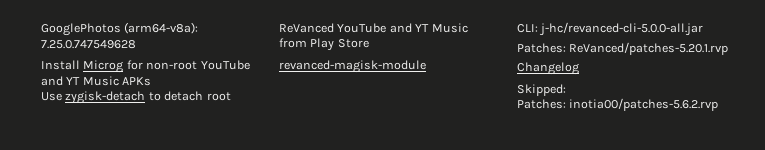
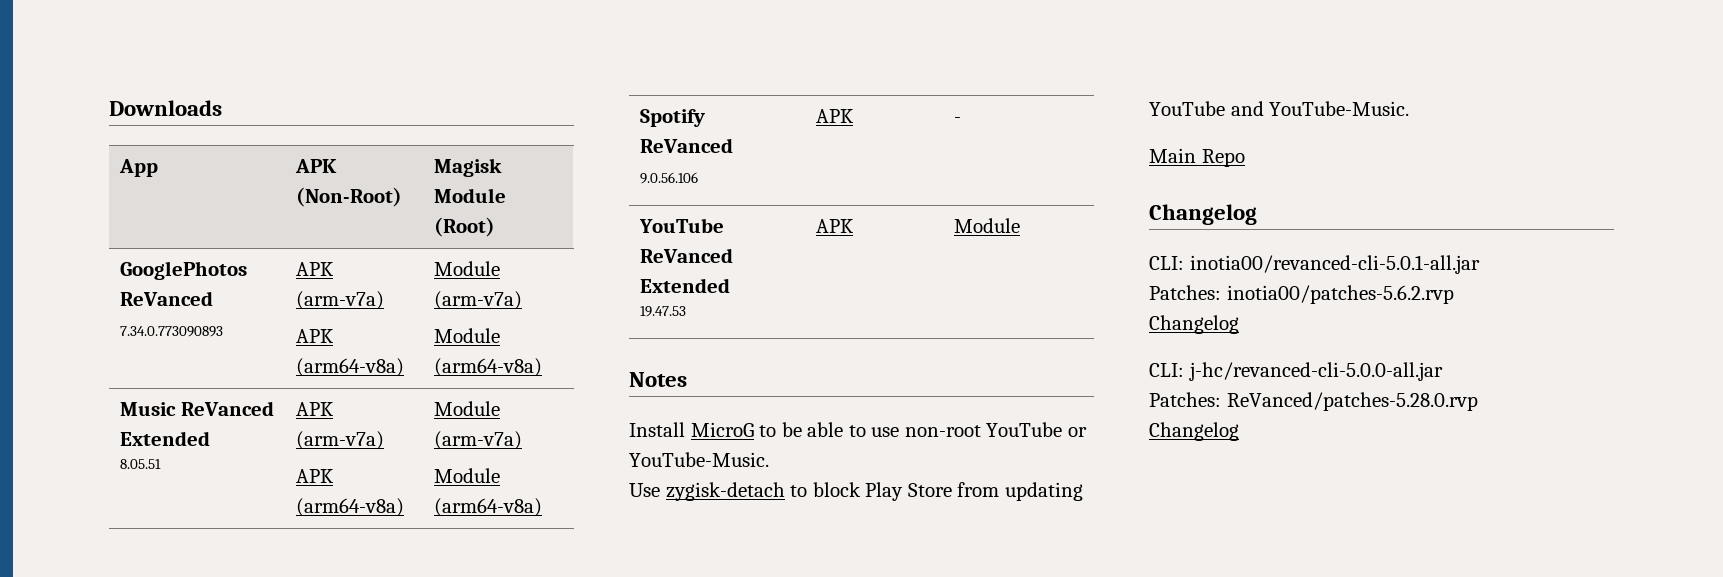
[41,22,199,36] [41,40,136,49] [41,60,250,73] [41,76,152,86] [41,91,231,104] [279,23,468,33] [279,38,369,51] [279,60,426,73] GooglePhotos (arm64-v8a): 7.25.0.747549628 // Install Microg for non-root YouTube and YT Music APKs // Use zygisk-detach to detach root ReVanced YouTube and YT Music from Play Store // revanced-magisk-module -> [109,100,222,116] [119,159,159,177] [295,159,338,173] [296,187,403,207] [434,158,503,177] [434,188,507,203] [434,217,496,237] [120,261,248,280] [120,291,214,306] [120,326,224,337] [296,262,335,276] [296,291,385,310] [296,329,335,343] [296,358,405,377] [434,261,501,276] [434,291,523,310] [434,328,501,343] [434,358,543,377] [120,401,274,416] [120,431,211,446] [120,459,162,469] [296,402,335,416] [296,431,385,450] [296,469,335,483] [296,498,405,517] [434,401,501,416] [434,431,523,450] [434,468,501,483] [434,498,543,517] [640,109,706,127] [640,138,734,153] [640,172,699,184] [816,109,855,123] [954,117,962,123] [639,218,725,233] [640,248,734,263] [640,278,731,293] [640,306,687,317] [816,219,855,233] [954,218,1021,233] [629,372,687,387] [629,422,1087,437] [629,452,769,467] [629,482,1083,501] [1149,101,1410,116] [1149,148,1245,167] [1149,204,1257,225] [1149,255,1480,274] [1149,285,1454,304] [1149,315,1239,334] Downloads // App | APK (Non-Root) | Magisk Module (Root) // GooglePhotos ReVanced // 7.34.0.773090893 | APK (arm-v7a) // APK (arm64-v8a) | Module (arm-v7a) // Module (arm64-v8a) // Music ReVanced Extended // 8.05.51 | APK (arm-v7a) // APK (arm64-v8a) | Module (arm-v7a) // Module (arm64-v8a) // Spotify ReVanced // 9.0.56.106 | APK | - // YouTube ReVanced Extended // 19.47.53 | APK | Module // Notes // Install MicroG to be able to use non-root YouTube or YouTube-Music. // Use zygisk-detach to block Play Store from updating YouTube and YouTube-Music. // Main Repo // Changelog // CLI: inotia00/revanced-cli-5.0.1-all.jar // Patches: inotia00/patches-5.6.2.rvp // Changelog
[569,42,729,55] [517,62,579,75] [517,84,566,96] [517,98,719,111] ReVanced/patches-5.20.1.rvp // Changelog // Skipped: // Patches: inotia00/patches-5.6.2.rvp -> [1226,392,1478,411] [1149,422,1239,441] ReVanced/patches-5.28.0.rvp // Changelog

